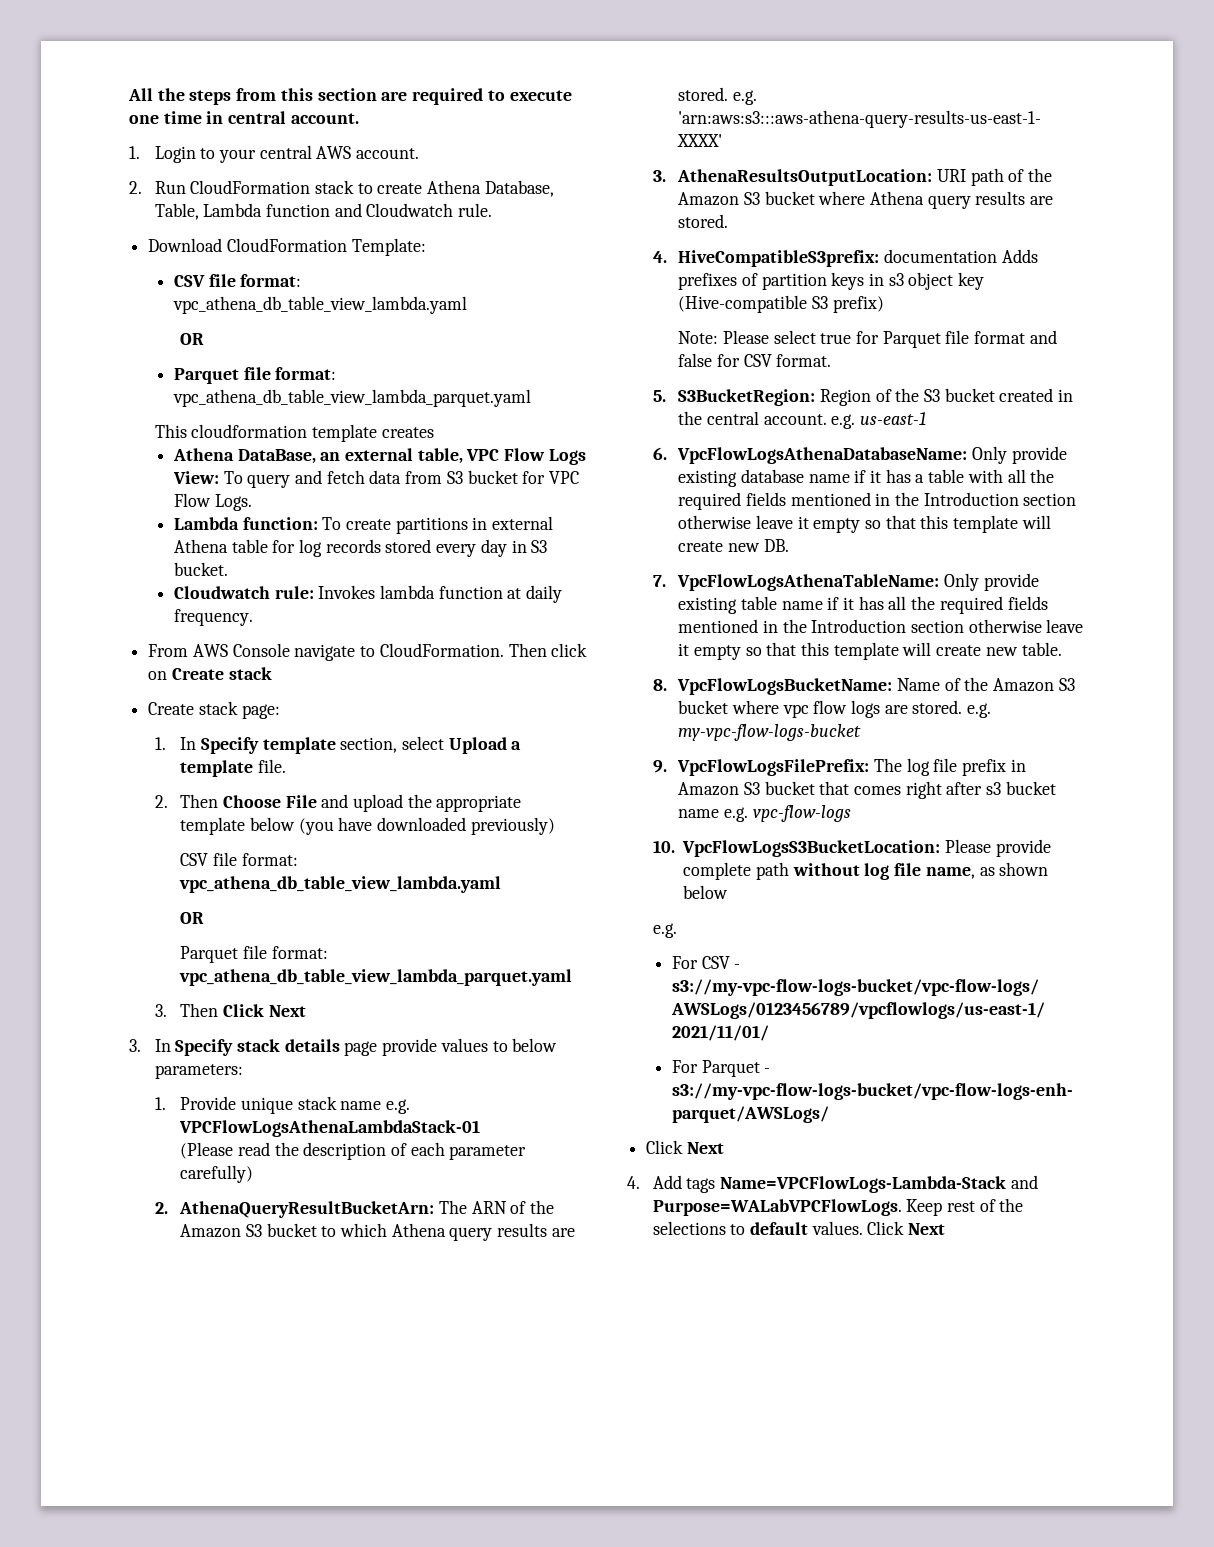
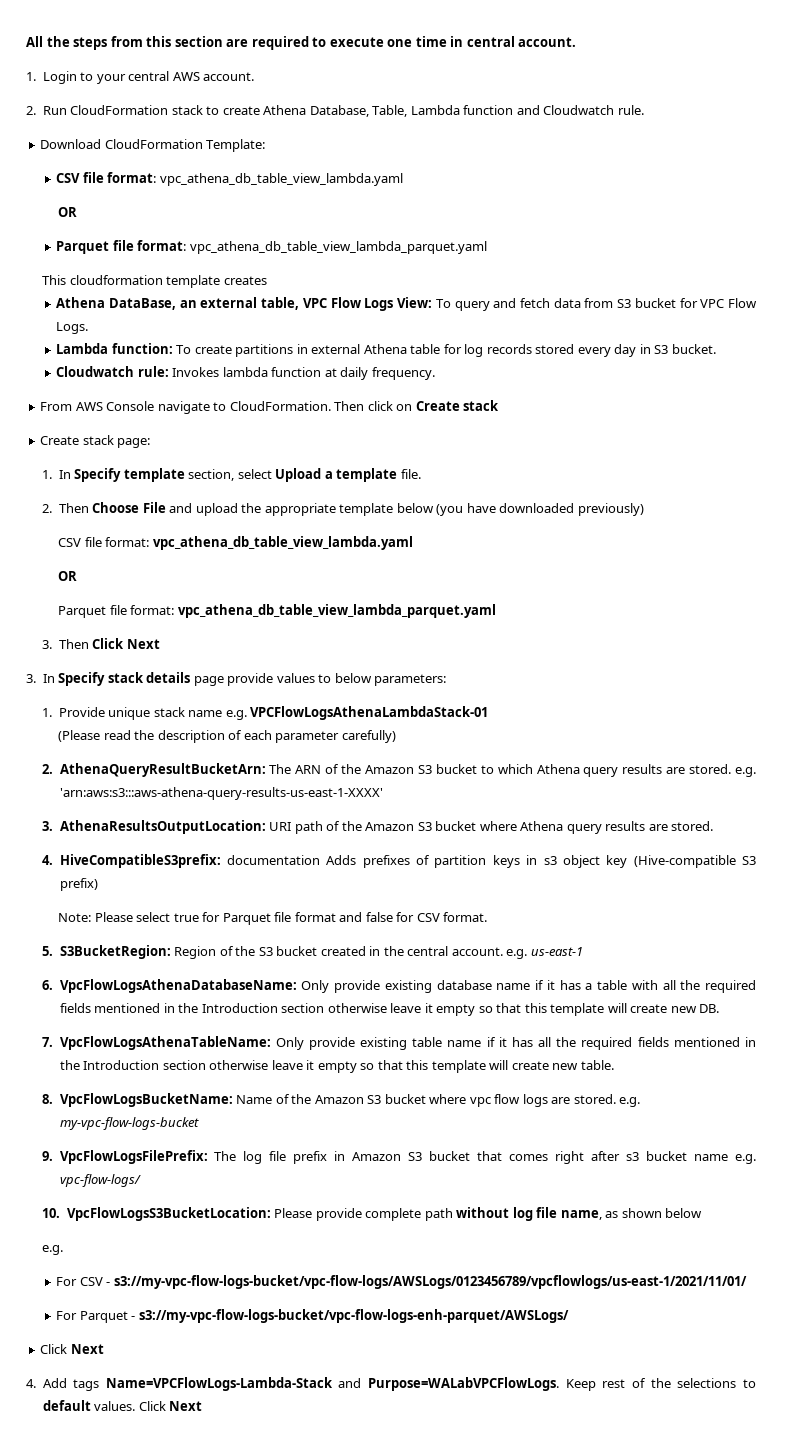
[752,805,851,822] vpc-flow-logs -> [59,1174,141,1187] vpc-flow-logs/

